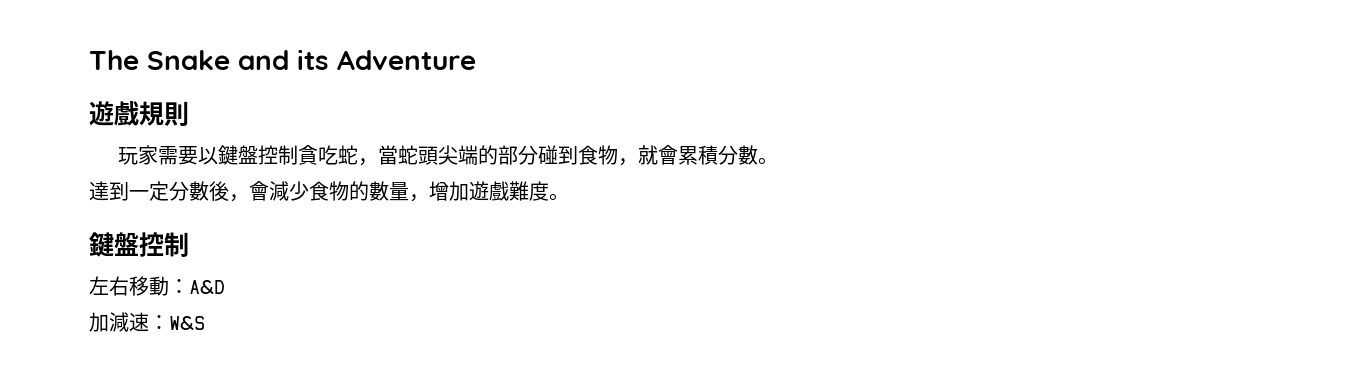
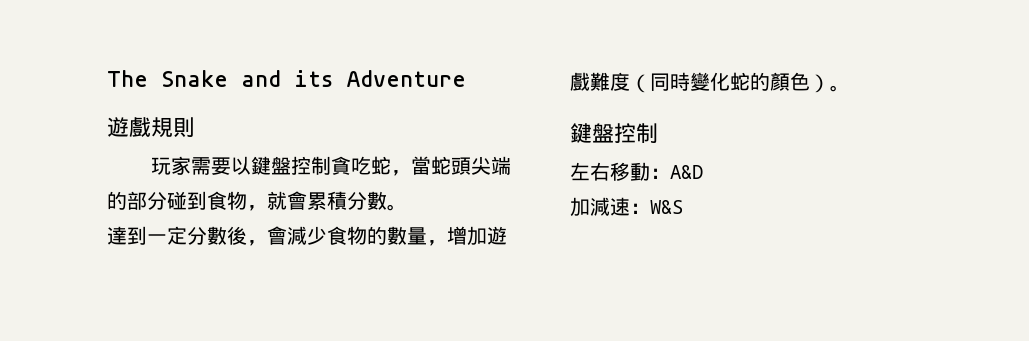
(549, 191) none -> [630,72,830,93] （同時變化蛇的顏色）

